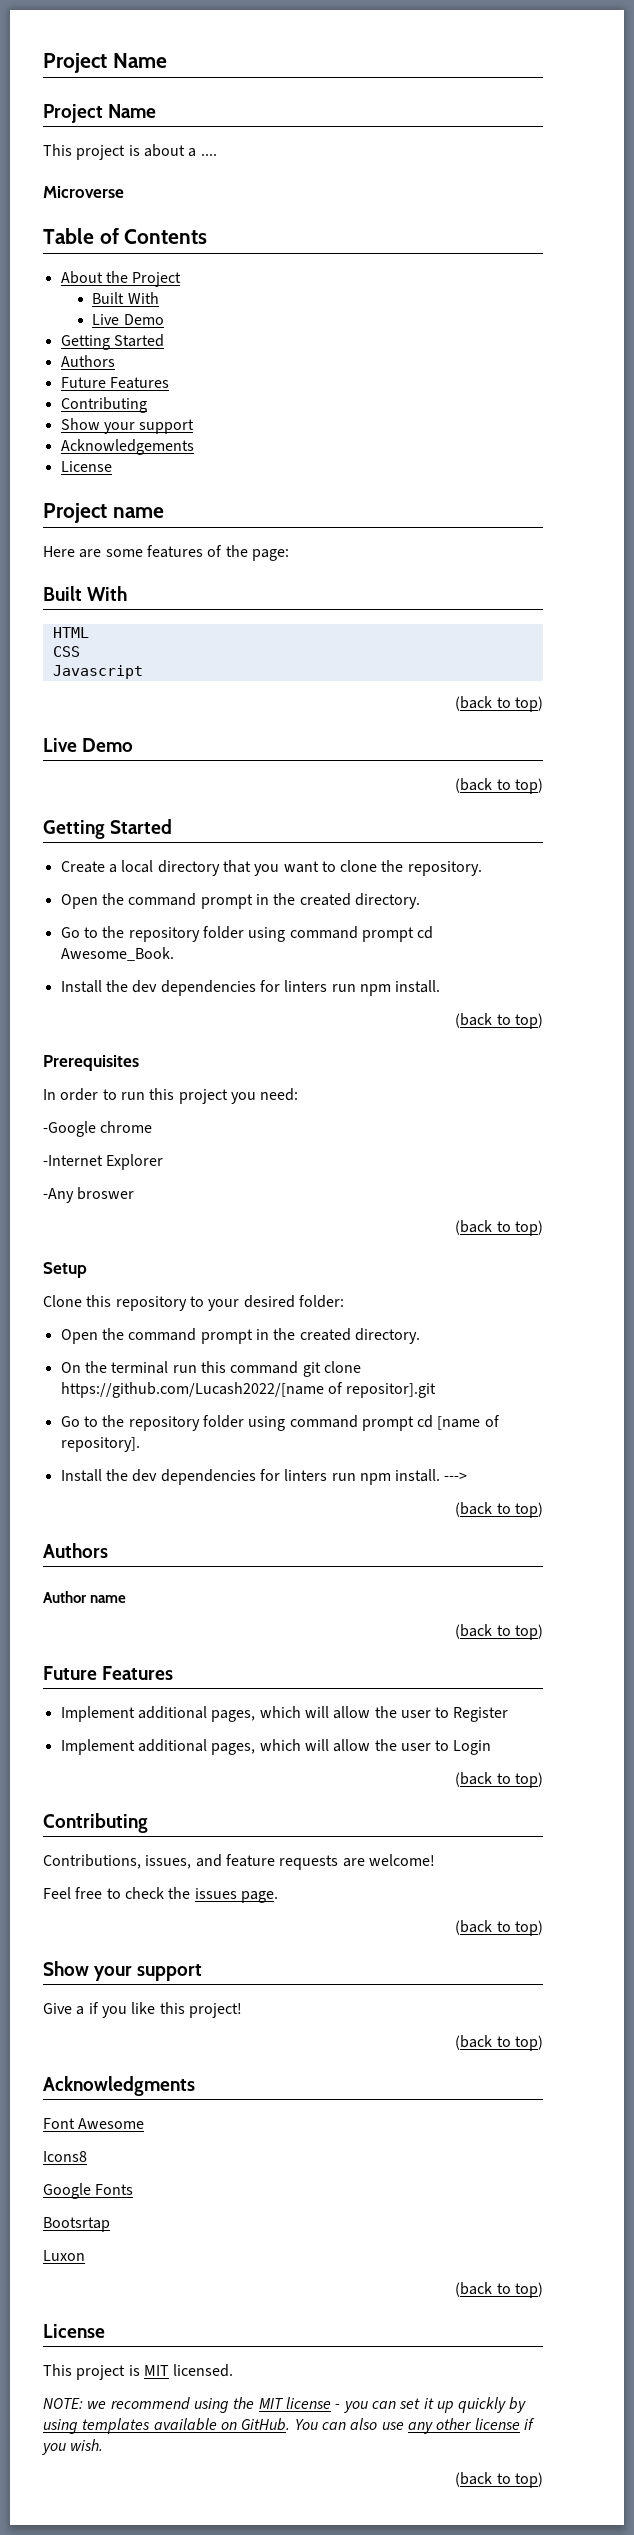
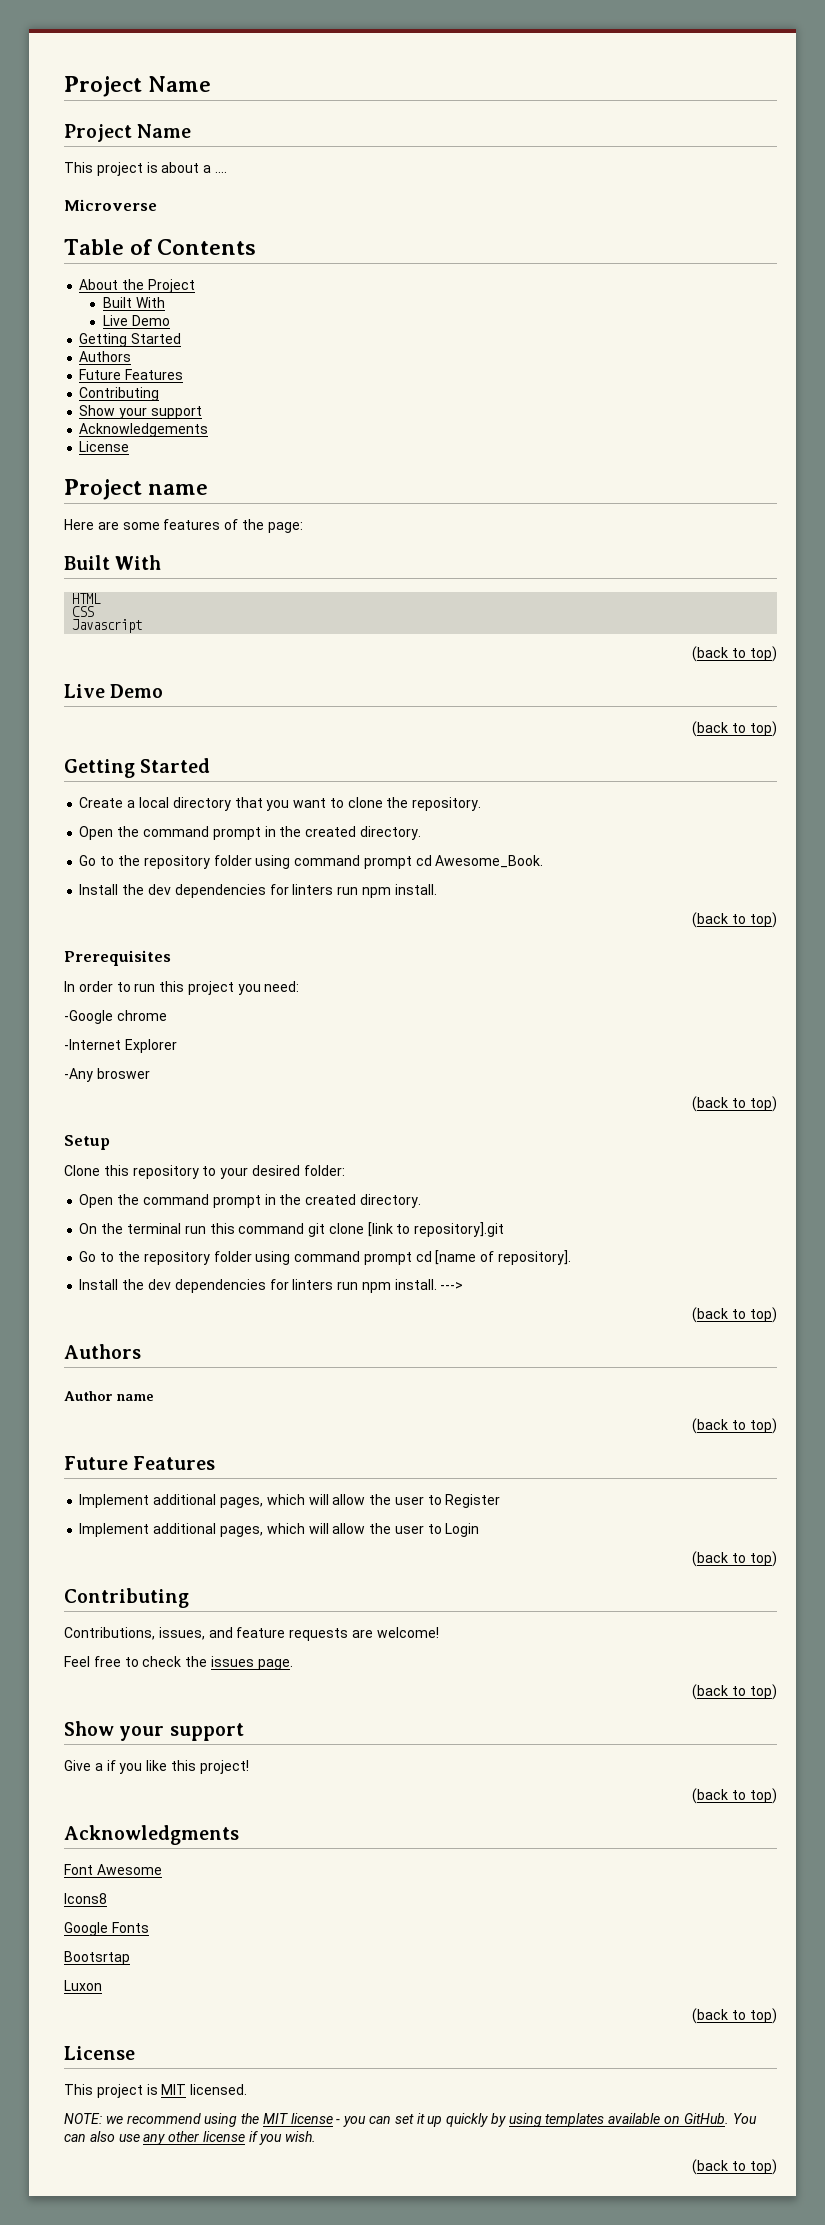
[60,1382,437,1398] https://github.com/Lucash2022/[name of repositor].git -> [367,1222,505,1237] [link to repository].git

